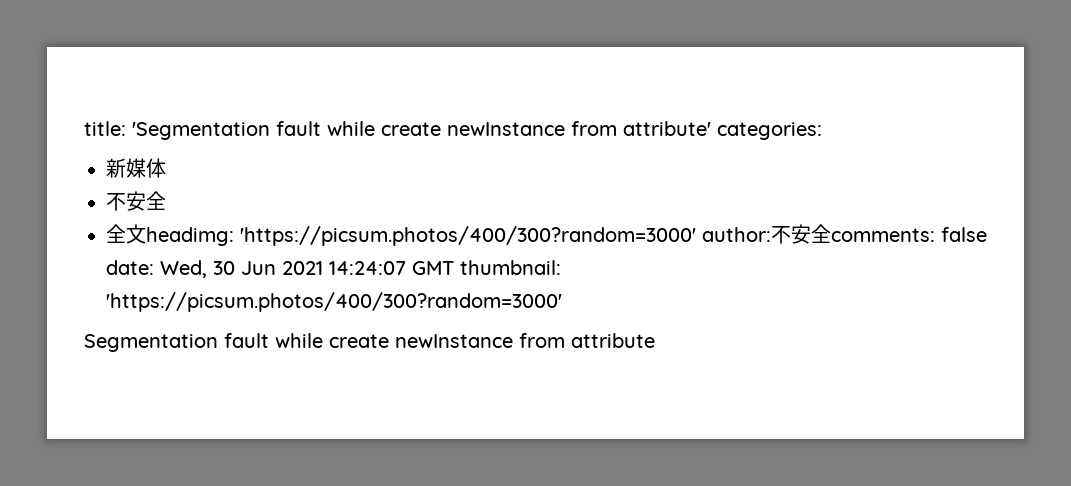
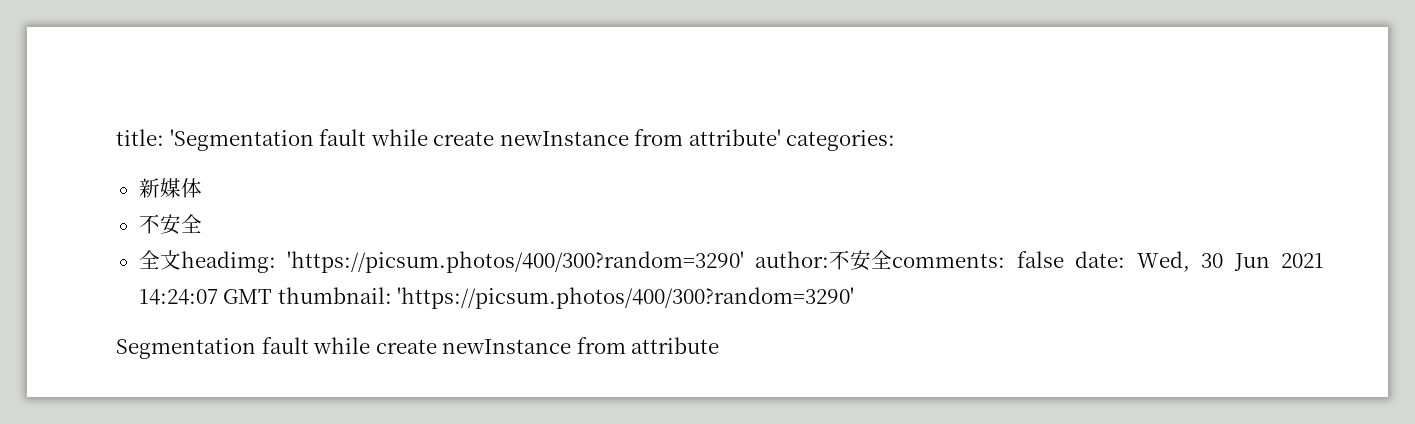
[240,226,696,246] 'https://picsum.photos/400/300?random=3000' -> [286,251,744,273] 'https://picsum.photos/400/300?random=3290'
[106,292,562,312] 'https://picsum.photos/400/300?random=3000' -> [397,287,855,309] 'https://picsum.photos/400/300?random=3290'

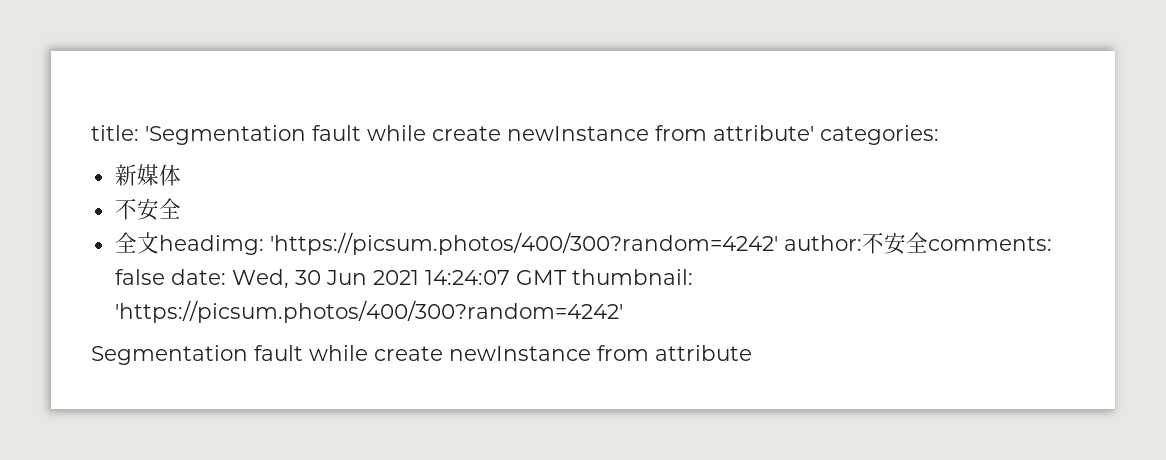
[286,251,744,273] 'https://picsum.photos/400/300?random=3290' -> [269,232,778,255] 'https://picsum.photos/400/300?random=4242'
[397,287,855,309] 'https://picsum.photos/400/300?random=3290' -> [114,300,623,323] 'https://picsum.photos/400/300?random=4242'

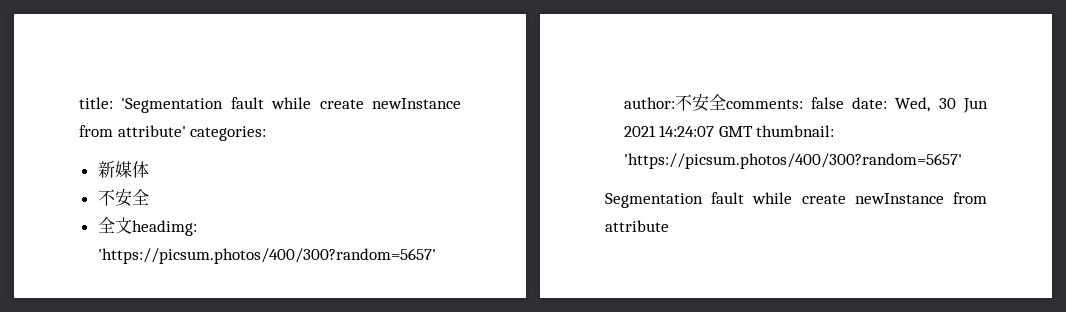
[269,232,778,255] 'https://picsum.photos/400/300?random=4242' -> [97,248,436,264] 'https://picsum.photos/400/300?random=5657'
[114,300,623,323] 'https://picsum.photos/400/300?random=4242' -> [623,153,962,169] 'https://picsum.photos/400/300?random=5657'

